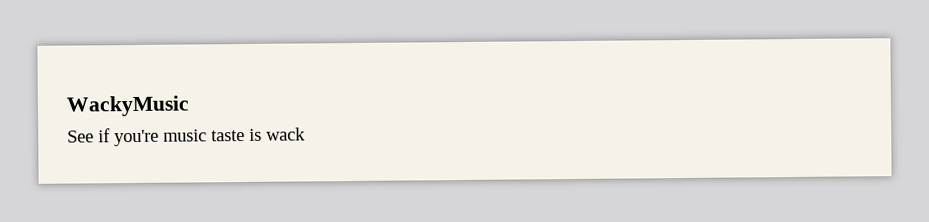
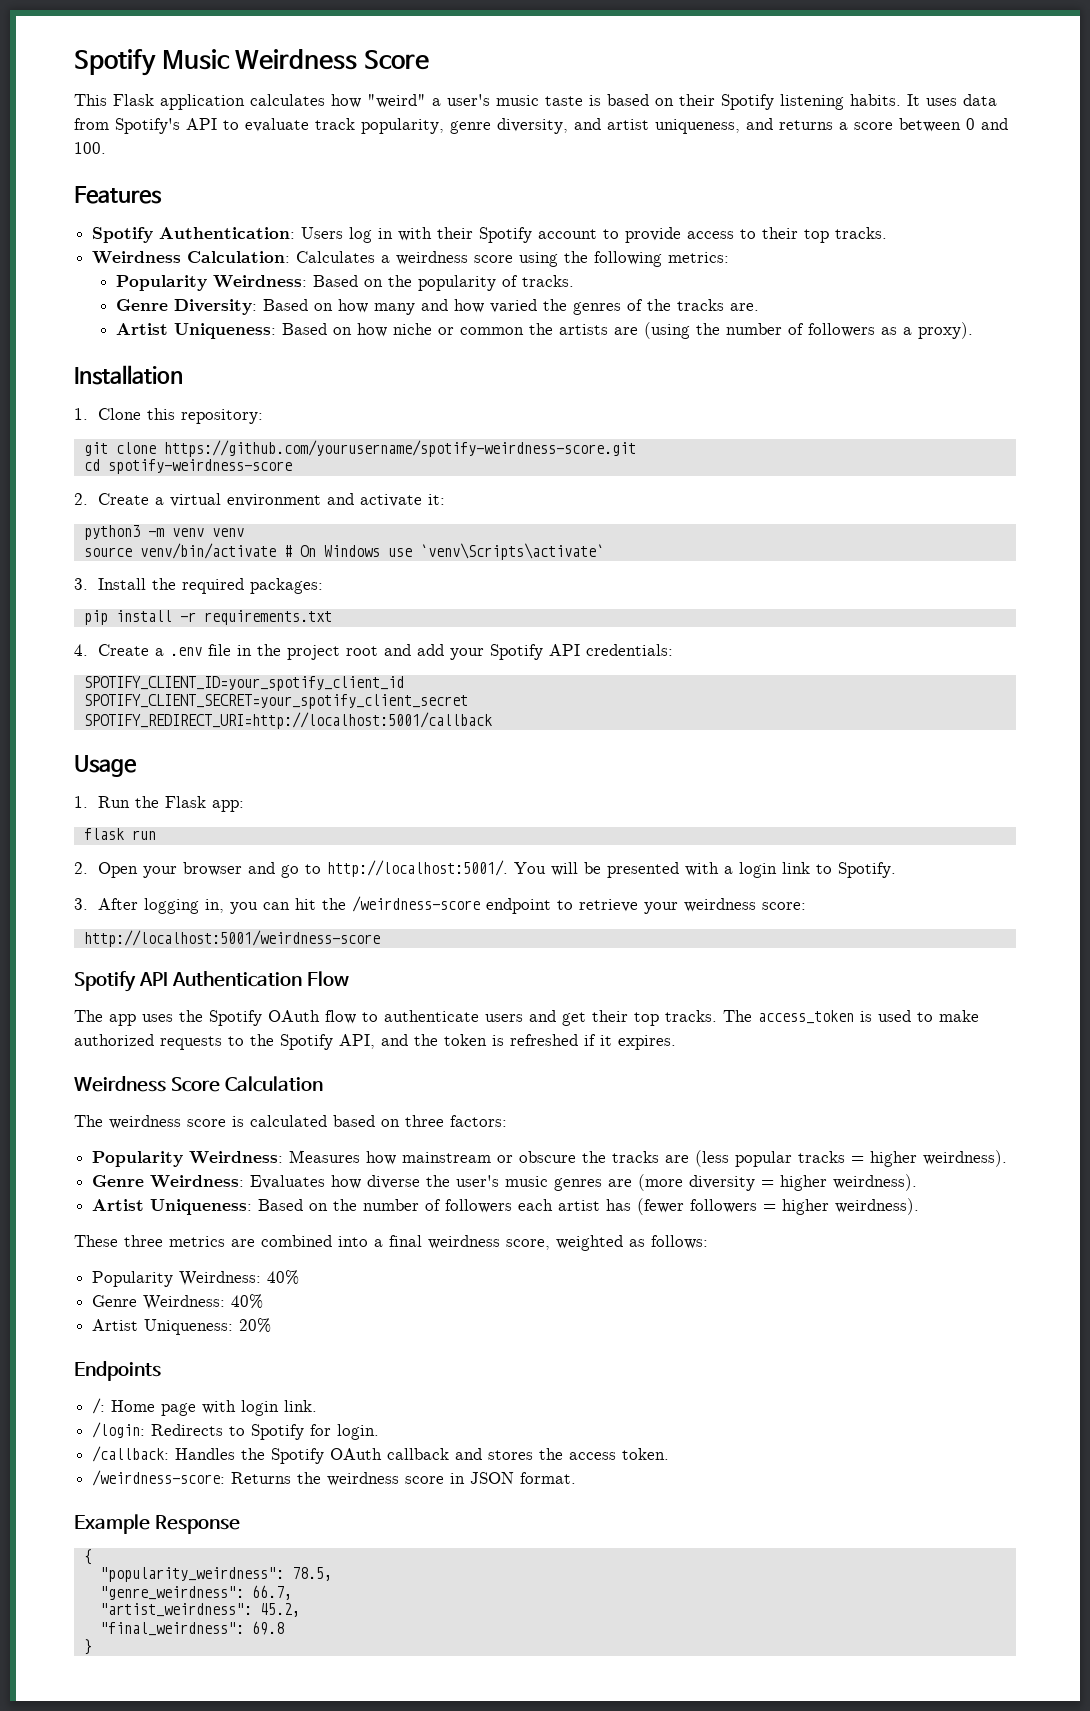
[66,95,190,117] [67,127,306,147] WackyMusic // See if you're music taste is wack -> [74,49,429,76] [74,94,997,110] [74,118,1008,134] [74,142,106,154] [74,186,162,204] [92,227,888,243] [92,251,730,267] [115,275,574,291] [115,299,759,315] [115,322,973,339] [74,365,183,385] [74,408,263,424] [83,440,636,457] [83,459,292,474] [74,493,445,507] [83,525,244,540] [83,543,604,560] [74,578,323,594] [83,610,332,625] [74,644,673,660] [83,676,404,691] [83,694,468,709] [83,712,492,729] [74,755,137,777] [74,796,244,812] [83,828,156,840] [74,860,896,878] [74,896,806,914] [83,930,380,947] [74,971,349,992] [74,1010,979,1026] [74,1034,676,1050] [74,1076,323,1092] [74,1115,507,1129] [92,1150,1008,1167] [92,1174,918,1191] [92,1198,920,1215] [74,1235,708,1251] [92,1270,300,1287] [92,1294,264,1310] [92,1318,272,1335] [74,1361,161,1381] [92,1398,318,1416] [92,1422,380,1440] [92,1446,670,1464] [92,1470,577,1486] [74,1514,240,1534] [83,1549,92,1565] [99,1567,332,1582] [99,1585,292,1600] [99,1603,300,1617] [99,1621,284,1636] [83,1639,92,1655] Spotify Music Weirdness Score // This Flask application calculates how "weird" a user's music taste is based on their Spotify listening habits. It uses data from Spotify's API to evaluate track popularity, genre diversity, and artist uniqueness, and returns a score between 0 and 100. // Features // Spotify Authentication: Users log in with their Spotify account to provide access to their top tracks. // Weirdness Calculation: Calculates a weirdness score using the following metrics: // Popularity Weirdness: Based on the popularity of tracks. // Genre Diversity: Based on how many and how varied the genres of the tracks are. // Artist Uniqueness: Based on how niche or common the artists are (using the number of followers as a proxy). // Installation // 1. Clone this repository: // git clone https://github.com/yourusername/spotify-weirdness-score.git // cd spotify-weirdness-score // 2. Create a virtual environment and activate it: // python3 -m venv venv // source venv/bin/activate # On Windows use `venv\Scripts\activate` // 3. Install the required packages: // pip install -r requirements.txt // 4. Create a .env file in the project root and add your Spotify API credentials: // SPOTIFY_CLIENT_ID=your_spotify_client_id // SPOTIFY_CLIENT_SECRET=your_spotify_client_secret // SPOTIFY_REDIRECT_URI=http://localhost:5001/callback // Usage // 1. Run the Flask app: // flask run // 2. Open your browser and go to http://localhost:5001/. You will be presented with a login link to Spotify. // 3. After logging in, you can hit the /weirdness-score endpoint to retrieve your weirdness score: // http://localhost:5001/weirdness-score // Spotify API Authentication Flow // The app uses the Spotify OAuth flow to authenticate users and get their top tracks. The access_token is used to make authorized requests to the Spotify API, and the token is refreshed if it expires. // Weirdness Score Calculation // The weirdness score is calculated based on three factors: // Popularity Weirdness: Measures how mainstream or obscure the tracks are (less popular tracks = higher weirdness). // Genre Weirdness: Evaluates how diverse the user's music genres are (more diversity = higher weirdness). // Artist Uniqueness: Based on the number of followers each artist has (fewer followers = higher weirdness). // These three metrics are combined into a final weirdness score, weighted as follows: // Popularity Weirdness: 40% // Genre Weirdness: 40% // Artist Uniqueness: 20% // Endpoints // /: Home page with login link. // /login: Redirects to Spotify for login. // /callback: Handles the Spotify OAuth callback and stores the access token. // /weirdness-score: Returns the weirdness score in JSON format. // Example Response // { // "popularity_weirdness": 78.5, // "genre_weirdness": 66.7, // "artist_weirdness": 45.2, // "final_weirdness": 69.8 // }

